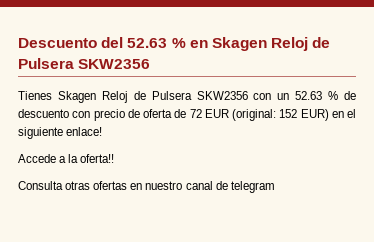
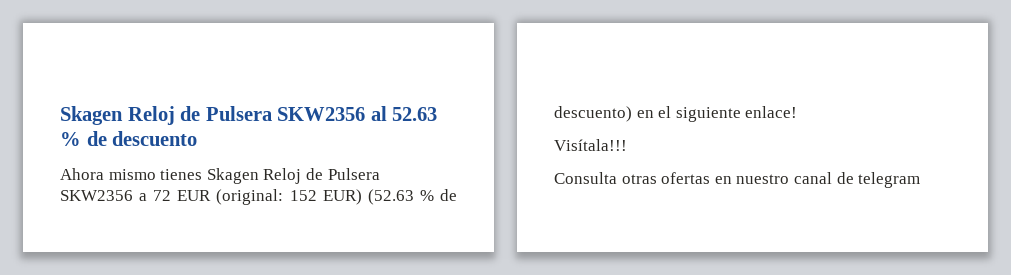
[18,37,331,51] [18,58,151,69] [18,91,356,103] [18,109,187,121] Descuento del 52.63 % en Skagen Reloj de Pulsera SKW2356 // Tienes Skagen Reloj de Pulsera SKW2356 con un 52.63 % de descuento con precio de oferta de -> [60,106,438,125] [60,131,198,146] [60,168,380,184] [60,190,148,201] Skagen Reloj de Pulsera SKW2356 al 52.63 % de descuento // Ahora mismo tienes Skagen Reloj de Pulsera SKW2356 a
(329, 115) none -> [367,189,457,205] [554,106,632,122] (52.63 % de descuento)
[18,154,115,163] Accede a la oferta!! -> [554,139,627,151] Visítala!!!

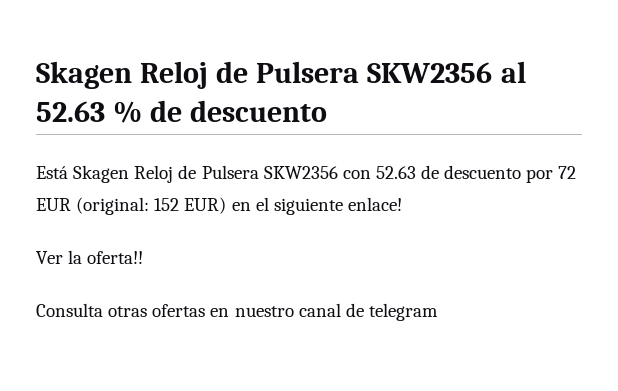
[60,168,380,184] [60,190,148,201] Ahora mismo tienes Skagen Reloj de Pulsera SKW2356 a -> [36,165,554,183] Está Skagen Reloj de Pulsera SKW2356 con 52.63 de descuento por
[367,189,457,205] [554,106,632,122] (52.63 % de descuento) -> (227, 205) none
[554,139,627,151] Visítala!!! -> [36,250,144,264] Ver la oferta!!

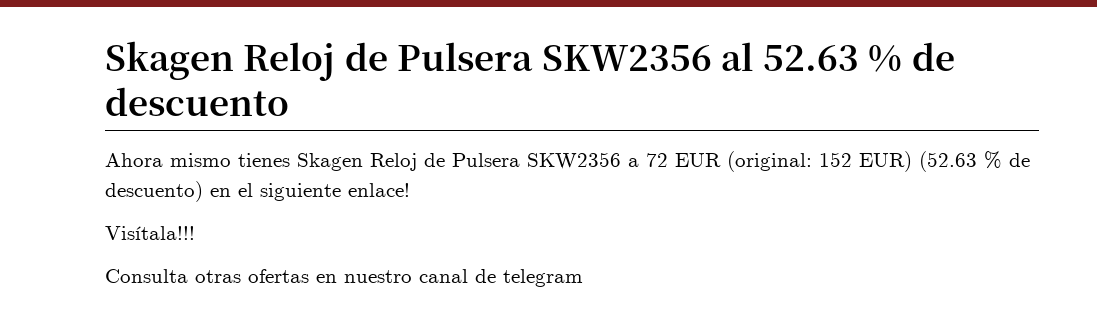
[36,165,554,183] Está Skagen Reloj de Pulsera SKW2356 con 52.63 de descuento por -> [105,152,639,171] Ahora mismo tienes Skagen Reloj de Pulsera SKW2356 a
(227, 205) none -> [919,151,1030,172] [105,181,203,202] (52.63 % de descuento)
[36,250,144,264] Ver la oferta!! -> [105,226,195,240] Visítala!!!

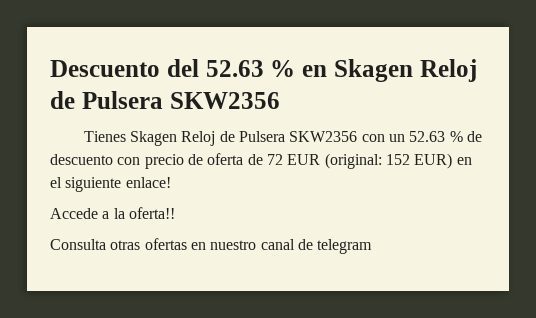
[105,41,955,81] [105,87,289,116] [105,152,639,171] Skagen Reloj de Pulsera SKW2356 al 52.63 % de descuento // Ahora mismo tienes Skagen Reloj de Pulsera SKW2356 a -> [50,59,477,82] [50,91,280,109] [83,131,482,146] [50,153,263,169] Descuento del 52.63 % en Skagen Reloj de Pulsera SKW2356 // Tienes Skagen Reloj de Pulsera SKW2356 con un 52.63 % de descuento con precio de oferta de
[919,151,1030,172] [105,181,203,202] (52.63 % de descuento) -> (453, 161) none
[105,226,195,240] Visítala!!! -> [50,207,175,219] Accede a la oferta!!

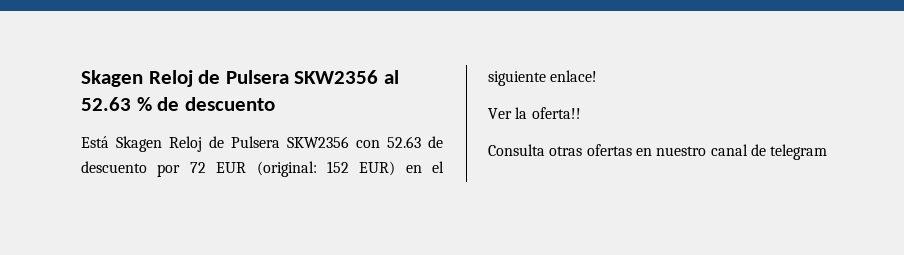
[50,59,477,82] [50,91,280,109] [83,131,126,142] Descuento del 52.63 % en Skagen Reloj de Pulsera SKW2356 // Tienes -> [81,70,399,87] [81,97,275,111] [81,136,109,148] Skagen Reloj de Pulsera SKW2356 al 52.63 % de descuento // Está
[388,131,482,142] [50,153,263,169] un 52.63 % de descuento con precio de oferta de -> [387,136,443,148] [81,161,181,177] 52.63 de descuento por
[50,208,110,219] Accede a -> [488,108,512,119] Ver

